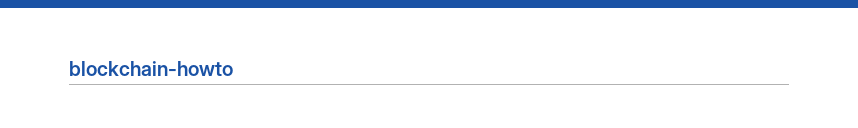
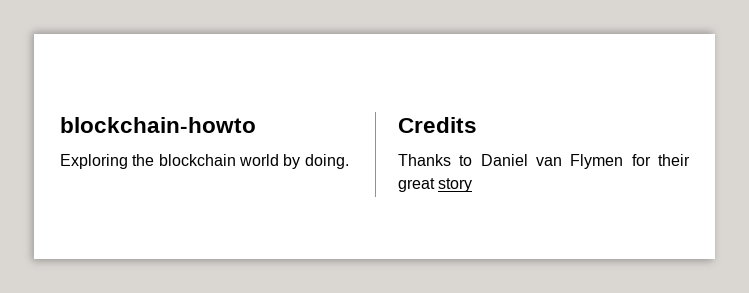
(233, 68) none -> [60,154,349,169] [398,117,477,133] [398,154,690,169] [398,178,473,192] // Exploring the blockchain world by doing. // Credits // Thanks to Daniel van Flymen for their great story

